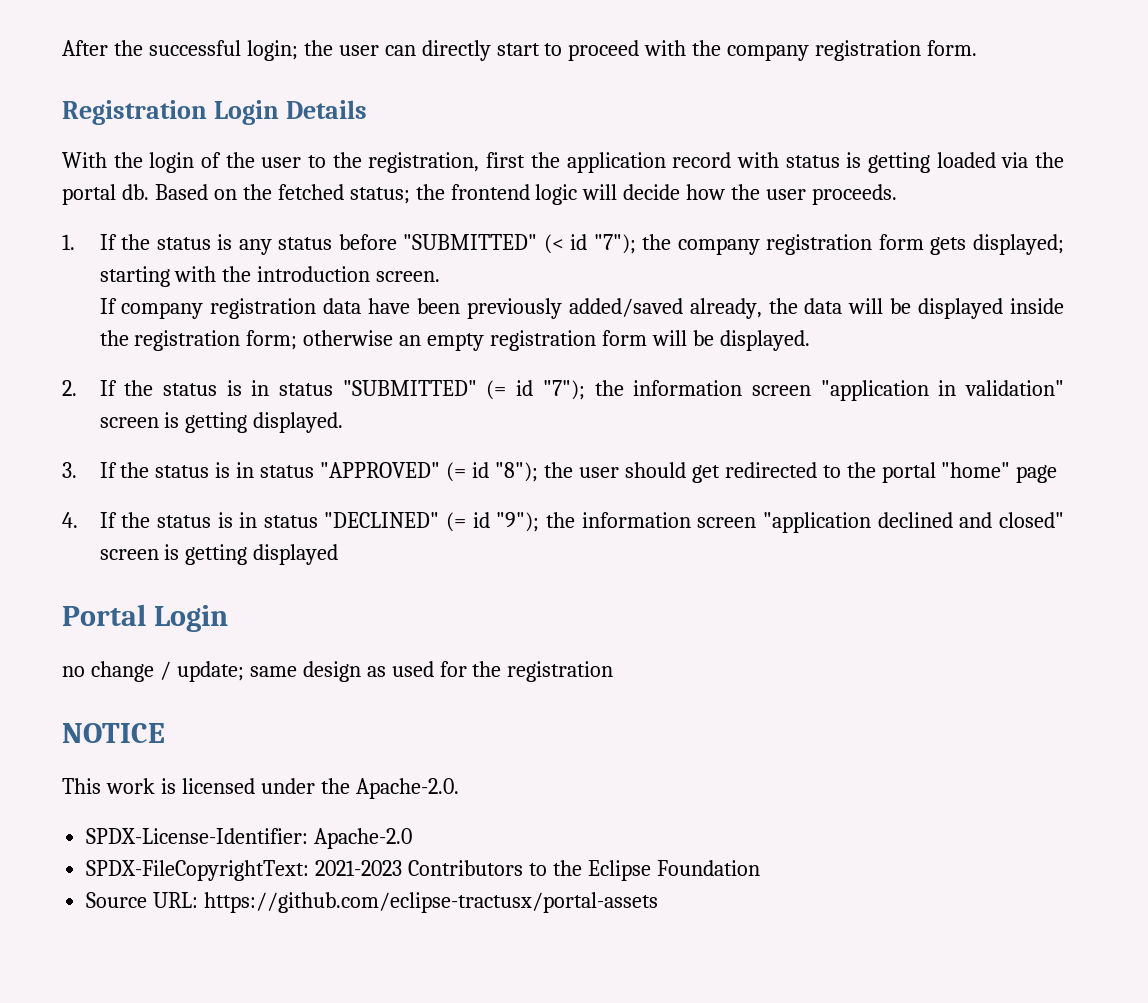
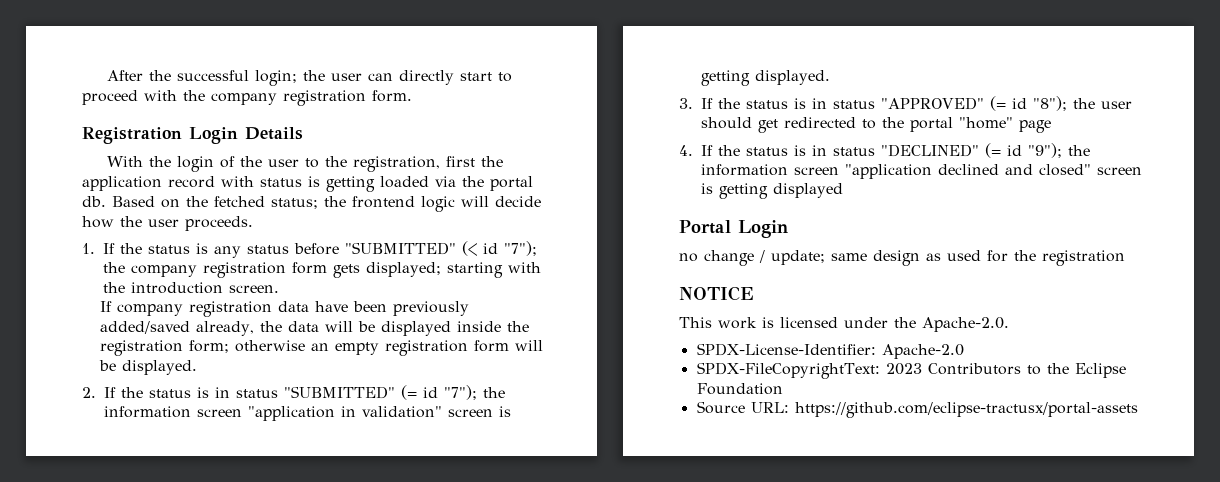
[315,860,403,876] 2021-2023 -> [885,363,922,375] 2023

